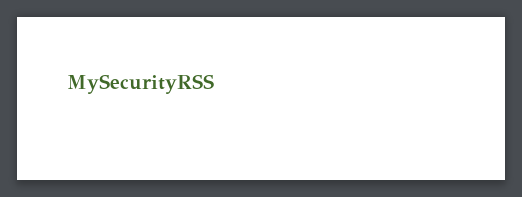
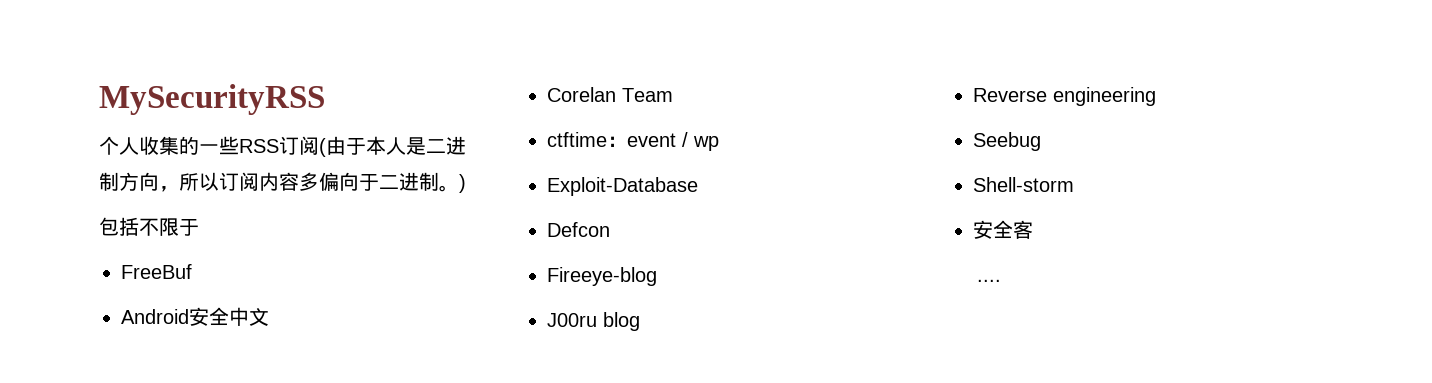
(214, 84) none -> [99,136,466,157] [99,172,466,193] [99,217,199,236] [121,264,192,279] [121,307,269,326] [547,87,673,102] [547,132,719,151] [547,177,698,196] [547,222,610,237] [547,267,657,286] [547,312,640,331] [973,87,1156,106] [973,132,1041,151] [973,177,1074,192] [973,220,1033,239] [976,279,1001,282] // 个人收集的一些RSS订阅(由于本人是二进制方向，所以订阅内容多偏向于二进制。) // 包括不限于 // FreeBuf // Android安全中文 // Corelan Team // ctftime：event / wp // Exploit-Database // Defcon // Fireeye-blog // J00ru blog // Reverse engineering // Seebug // Shell-storm // 安全客 // ....

